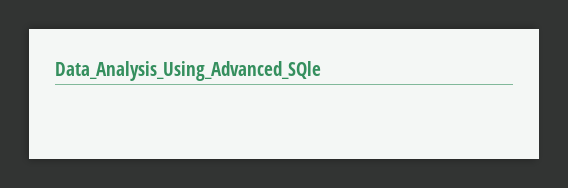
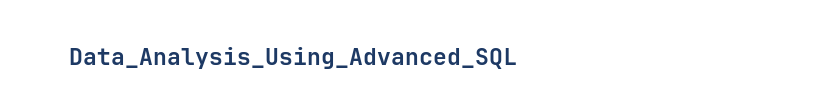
[55,61,321,81] Data_Analysis_Using_Advanced_SQle -> [69,47,517,69] Data_Analysis_Using_Advanced_SQL

